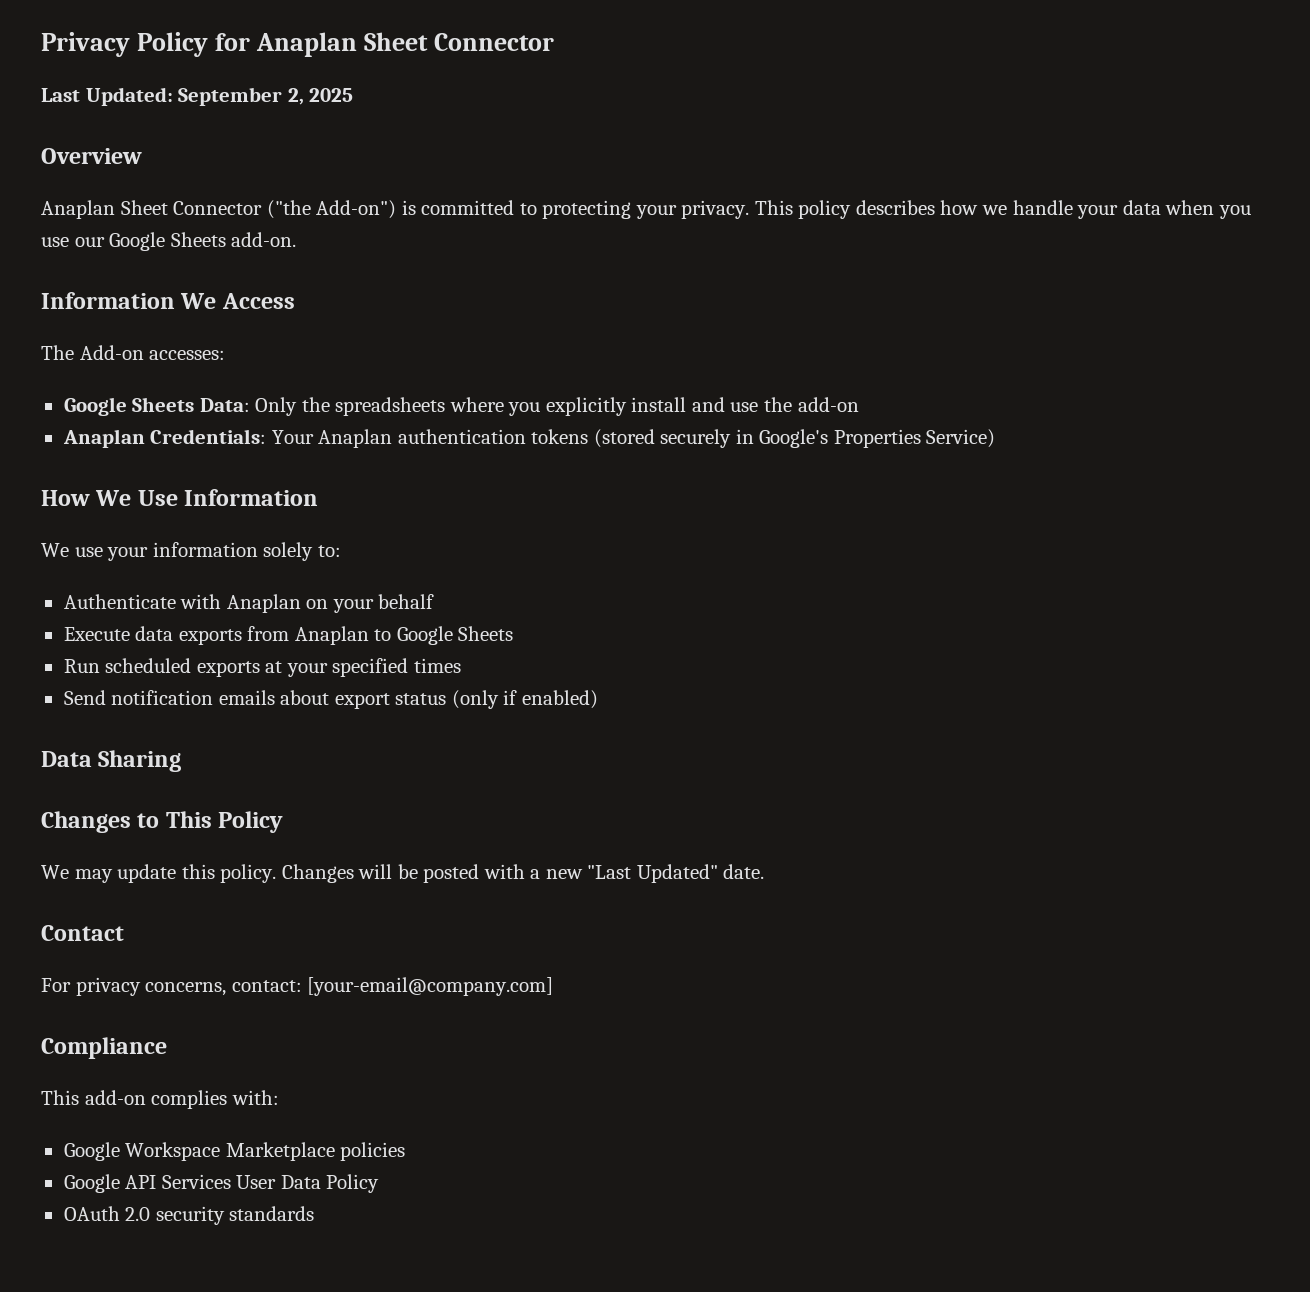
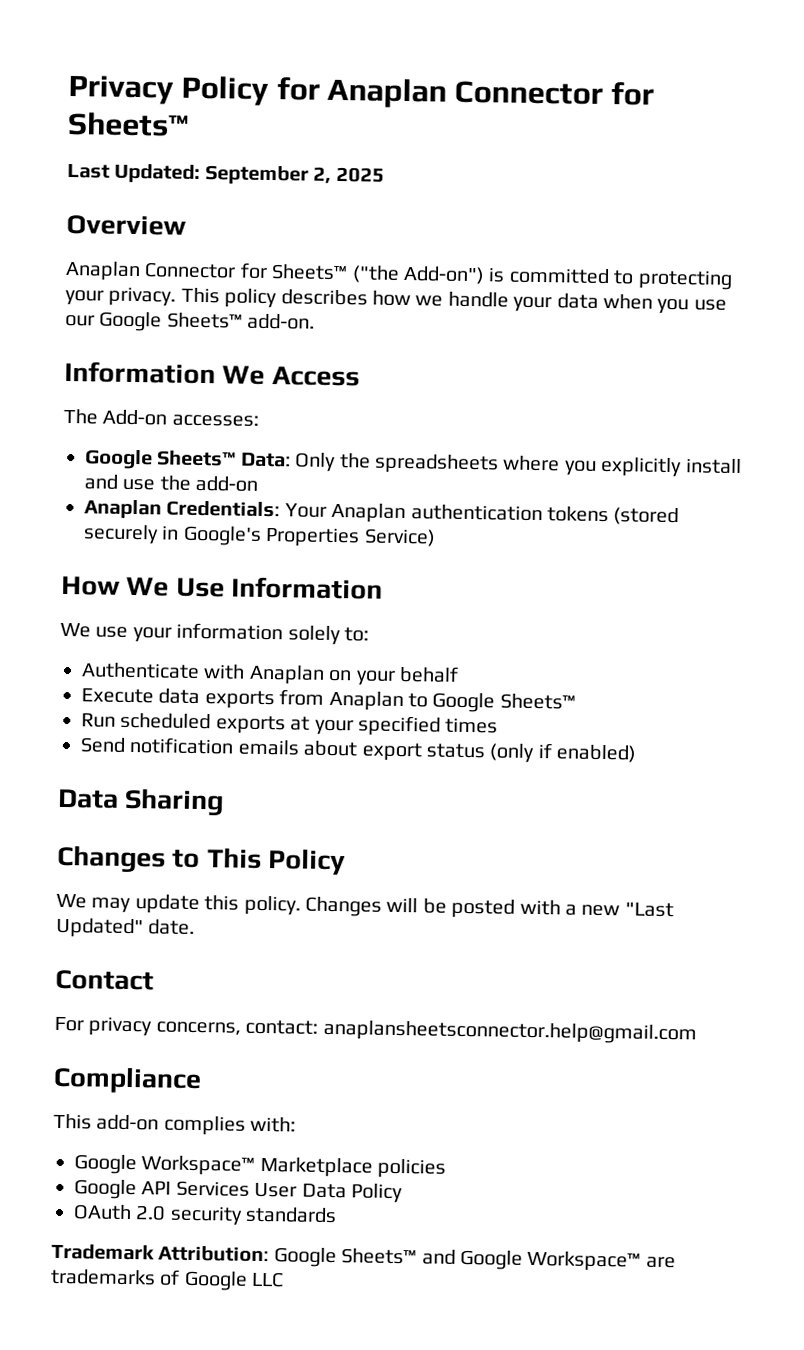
[364,32,555,51] Sheet Connector -> [454,80,654,106] [67,111,189,137] Connector for Sheets™
[120,200,263,215] Sheet Connector -> [144,262,349,281] Connector for Sheets™
[170,232,226,247] Sheets -> [166,312,243,329] Sheets™
[132,397,195,412] Sheets -> [157,450,237,467] Sheets™
[458,626,514,641] Sheets -> [499,693,576,710] Sheets™
[307,977,554,996] [your-email@company.com] -> [322,1019,697,1045] anaplansheetsconnector.help@gmail.com
[125,1142,221,1161] Workspace -> [141,1155,256,1176] Workspace™
(315, 1213) none -> [51,1243,676,1272] [50,1268,285,1291] // Trademark Attribution: Google Sheets™ and Google Workspace™ are trademarks of Google LLC

